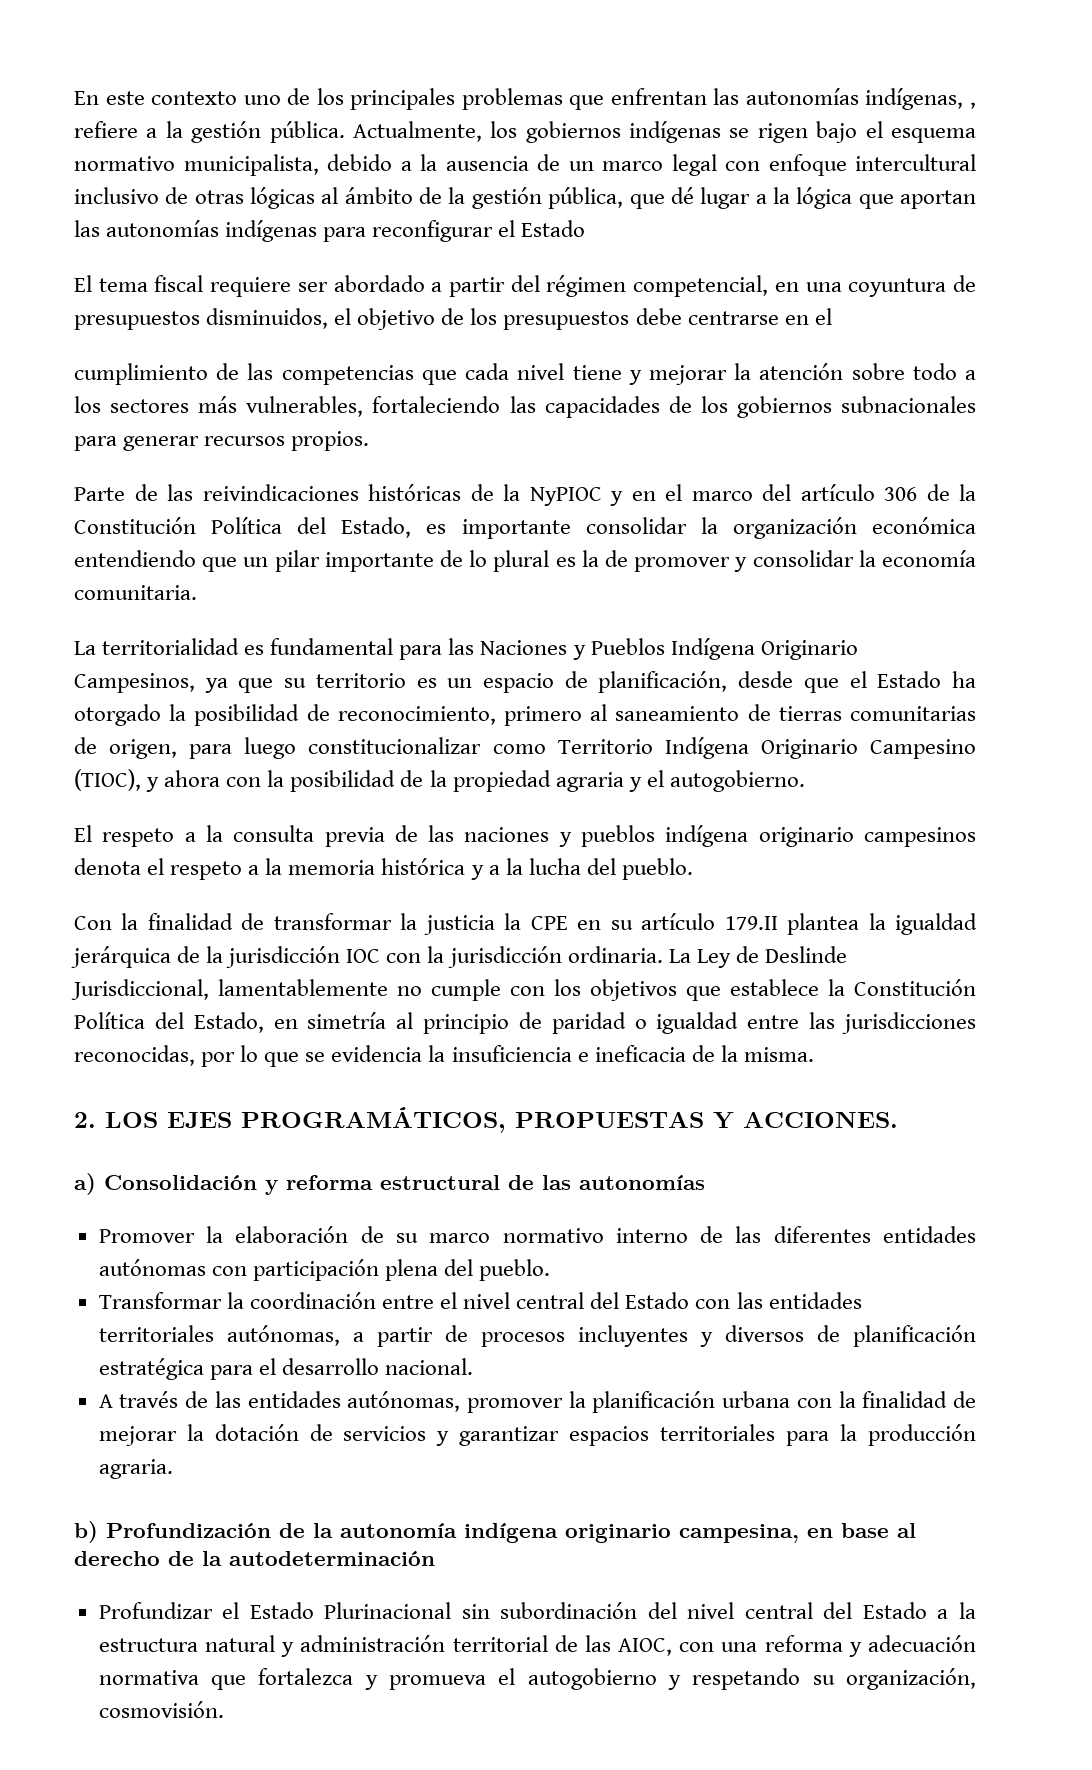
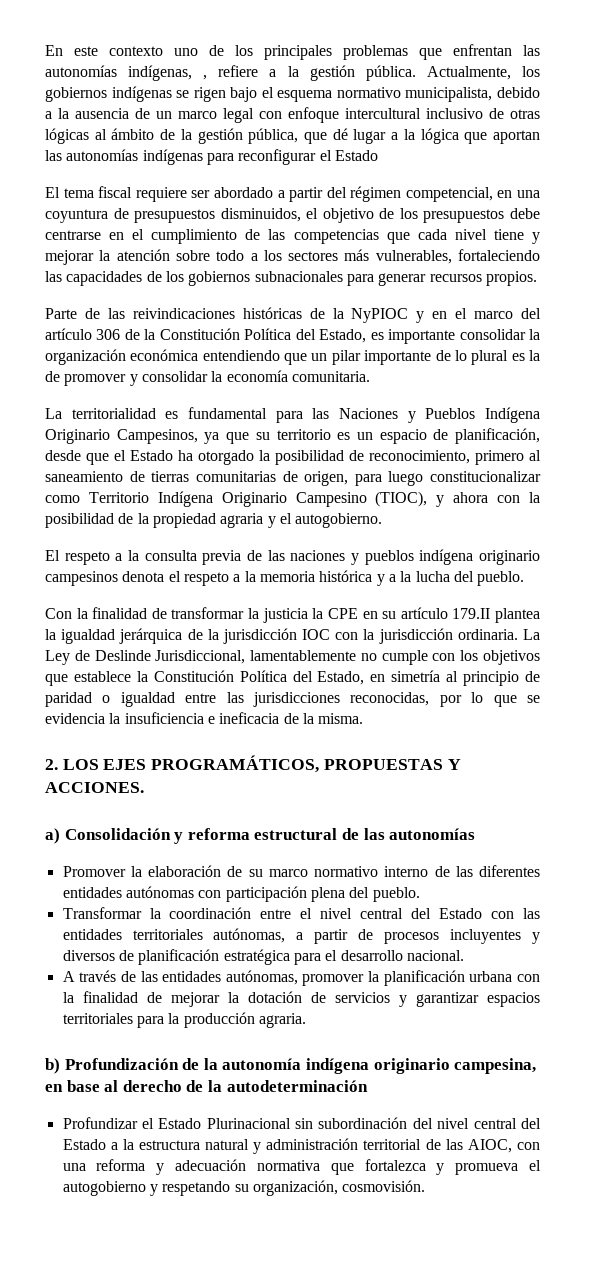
(832, 316) // -> (145, 234) none

